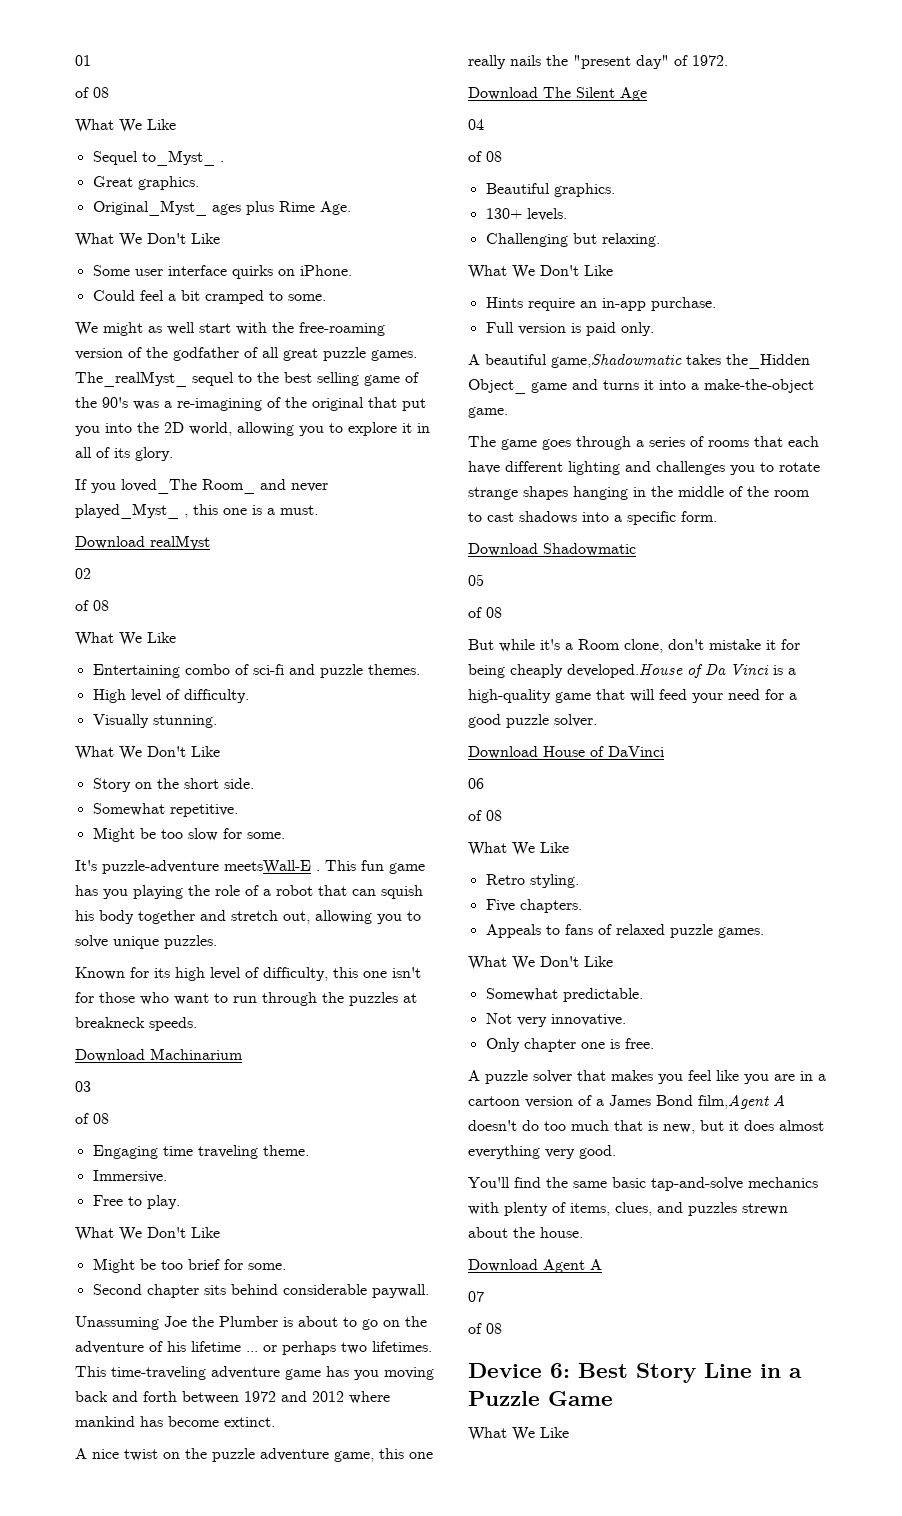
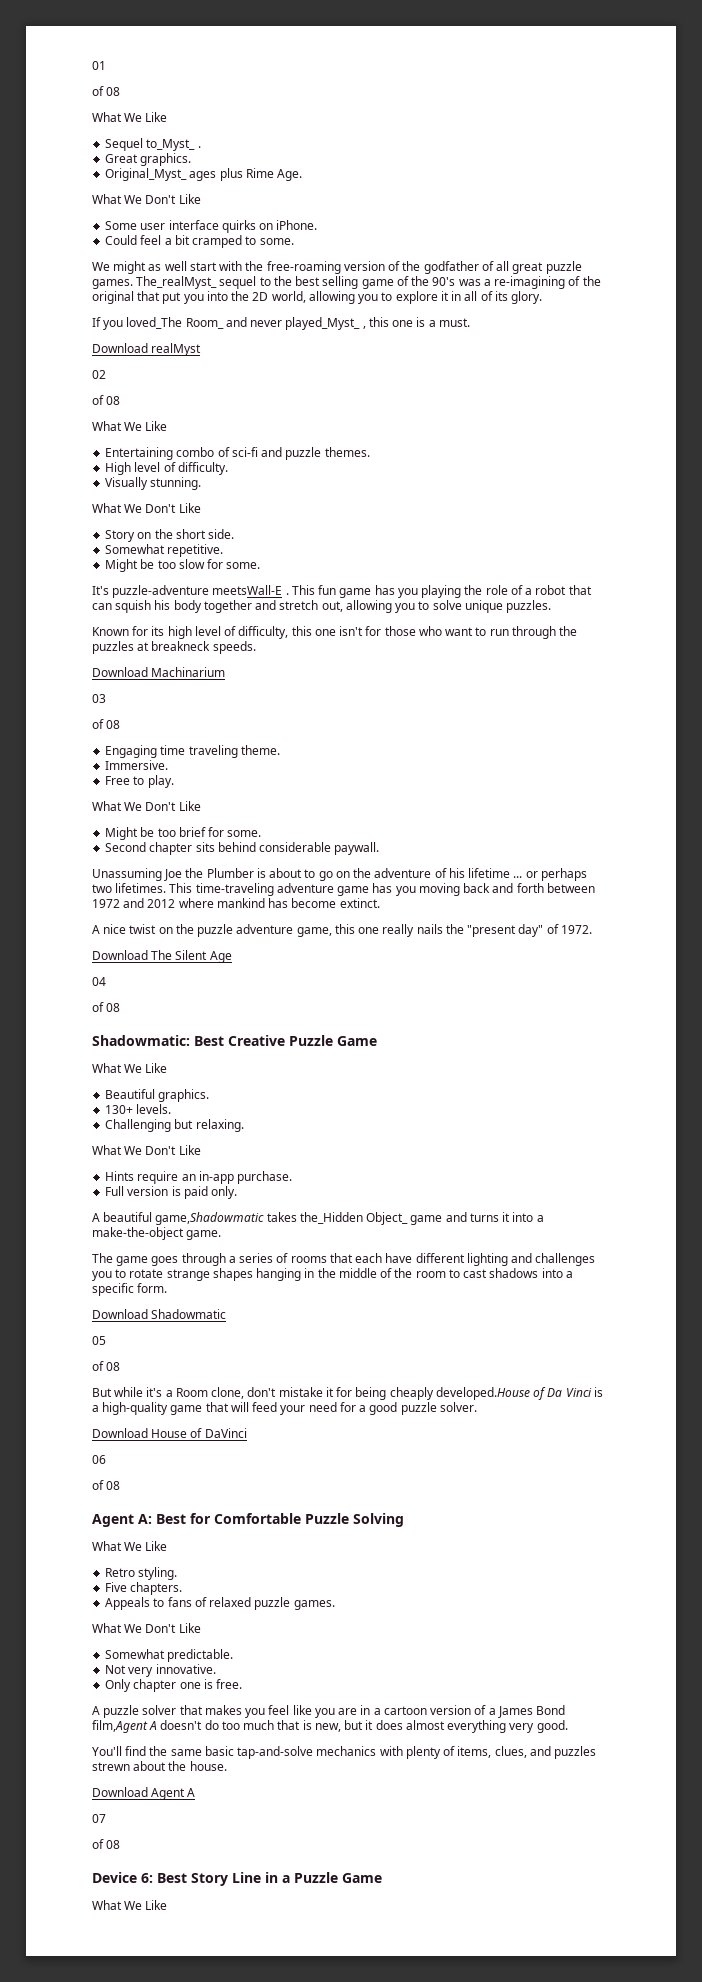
(502, 156) none -> [92,1035,377,1046] [92,1063,168,1073] // Shadowmatic: Best Creative Puzzle Game // What We Like
(502, 815) none -> [92,1513,404,1527] // Agent A: Best for Comfortable Puzzle Solving

